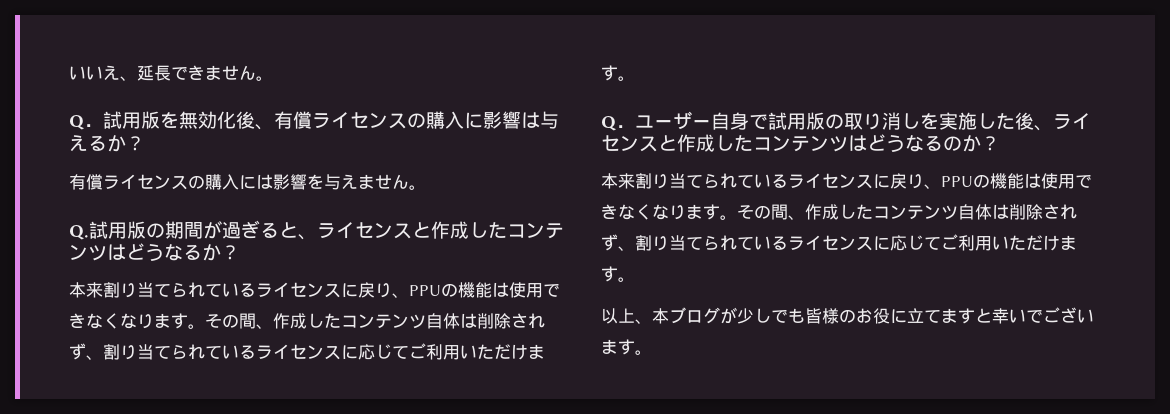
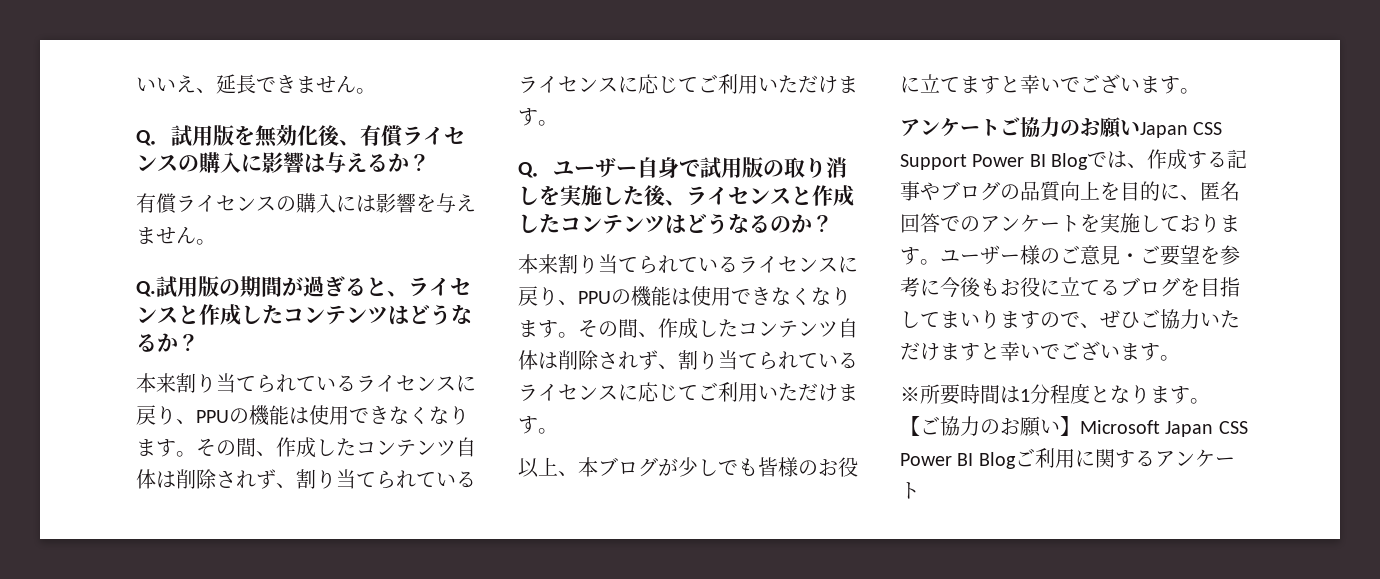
(652, 352) none -> [900,117,1223,138] [900,149,1248,170] [900,181,1240,202] [900,213,1240,233] [900,245,1240,266] [900,277,1240,298] [900,309,1240,329] [900,341,1180,361] [900,383,1210,405] [900,416,1248,437] [900,448,1235,469] [900,482,920,499] // アンケートご協力のお願いJapan CSS Support Power BI Blogでは、作成する記事やブログの品質向上を目的に、匿名回答でのアンケートを実施しております。ユーザー様のご意見・ご要望を参考に今後もお役に立てるブログを目指してまいりますので、ぜひご協力いただけますと幸いでございます。 // ※所要時間は1分程度となります。【ご協力のお願い】Microsoft Japan CSS Power BI Blogご利用に関するアンケート

